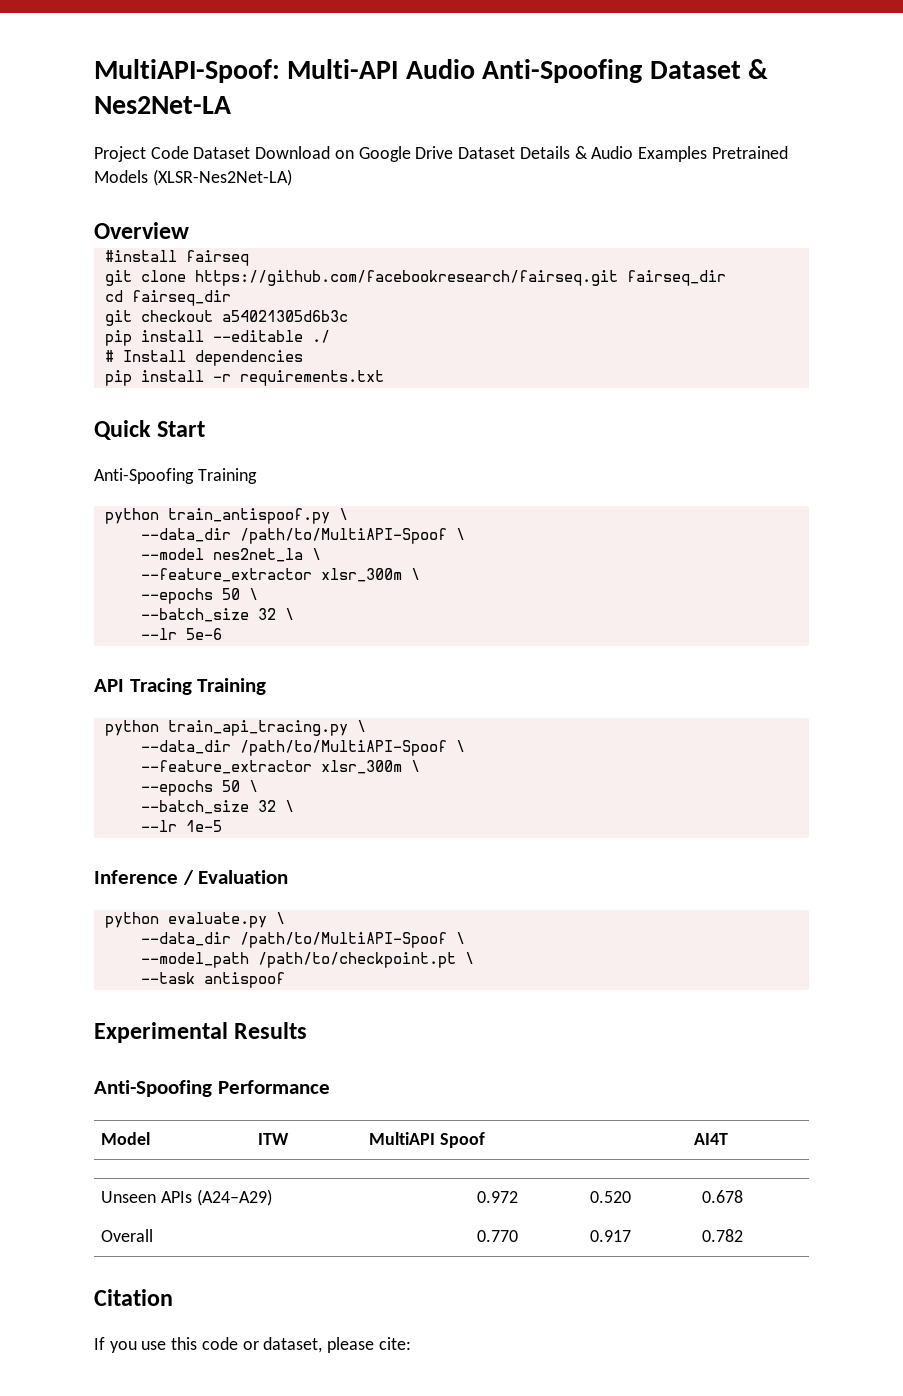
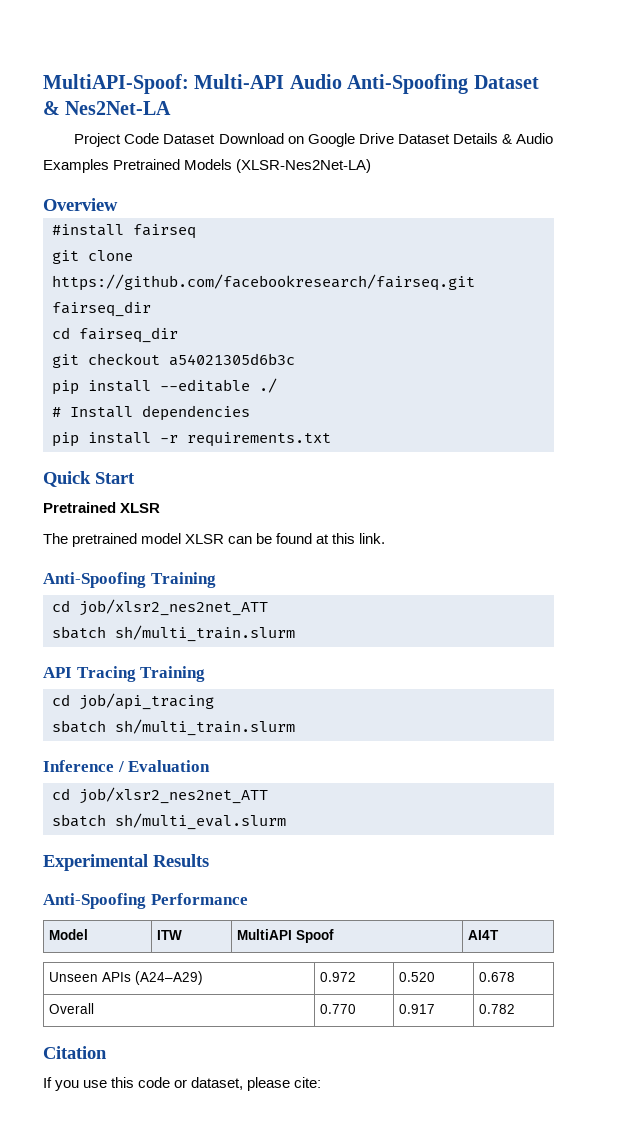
[94,468,257,484] [104,508,348,524] [140,528,465,544] [140,548,321,562] [140,568,420,582] [140,588,258,604] [140,608,294,622] [140,628,222,640] [94,678,267,695] [104,720,366,736] [140,740,465,756] [140,760,420,774] [140,780,258,796] [140,800,294,814] [140,820,222,832] [94,870,289,885] [104,912,285,928] [140,932,465,948] [140,952,474,968] [140,972,285,988] Anti-Spoofing Training // python train_antispoof.py \ // --data_dir /path/to/MultiAPI-Spoof \ // --model nes2net_la \ // --feature_extractor xlsr_300m \ // --epochs 50 \ // --batch_size 32 \ // --lr 5e-6 // API Tracing Training // python train_api_tracing.py \ // --data_dir /path/to/MultiAPI-Spoof \ // --feature_extractor xlsr_300m \ // --epochs 50 \ // --batch_size 32 \ // --lr 1e-5 // Inference / Evaluation // python evaluate.py \ // --data_dir /path/to/MultiAPI-Spoof \ // --model_path /path/to/checkpoint.pt \ // --task antispoof -> [43,502,161,513] [43,533,386,547] [43,572,216,588] [52,599,268,616] [52,625,295,642] [43,666,206,682] [52,693,214,710] [52,719,295,736] [43,760,211,772] [52,787,268,804] [52,813,286,830] Pretrained XLSR // The pretrained model XLSR can be found at this link. // Anti-Spoofing Training // cd job/xlsr2_nes2net_ATT // sbatch sh/multi_train.slurm // API Tracing Training // cd job/api_tracing // sbatch sh/multi_train.slurm // Inference / Evaluation // cd job/xlsr2_nes2net_ATT // sbatch sh/multi_eval.slurm

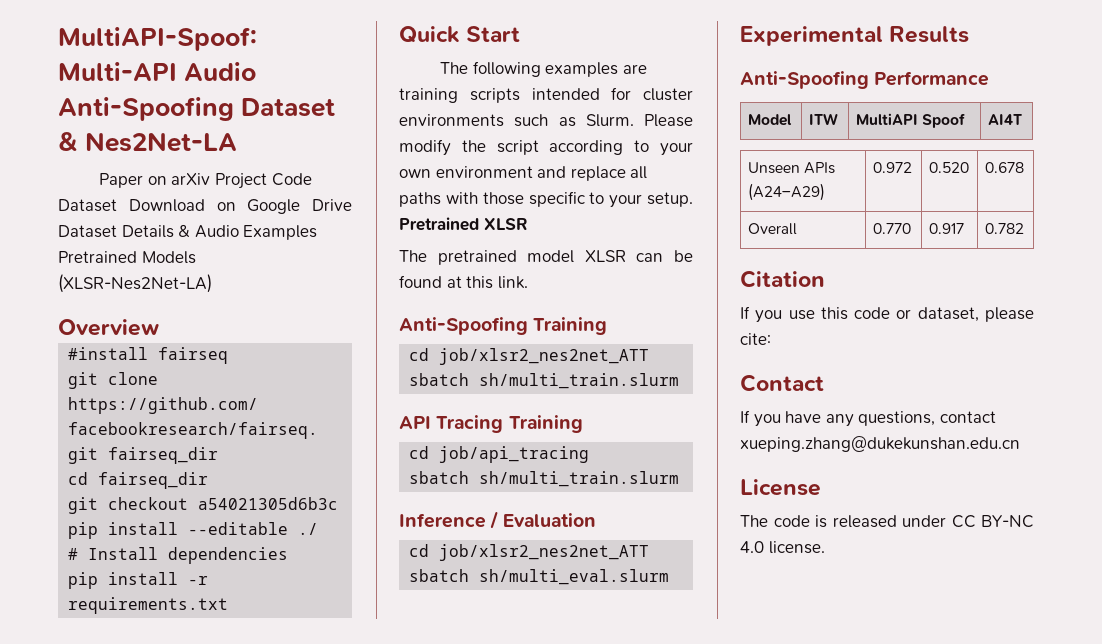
(172, 108) none -> [99,173,211,188] Paper on arXiv
(135, 478) none -> [440,61,648,77] [399,87,693,103] [399,114,693,127] [399,139,693,156] [399,166,648,181] [399,191,693,208] The following examples are training scripts intended for cluster environments such as Slurm. Please modify the script according to your own environment and replace all paths with those specific to your setup.
(322, 1082) none -> [740,374,824,392] [740,410,996,427] [740,436,1020,452] [740,479,821,496] [740,515,1034,528] [740,541,825,554] // Contact // If you have any questions, contact xueping.zhang@dukekunshan.edu.cn // License // The code is released under CC BY-NC 4.0 license.

